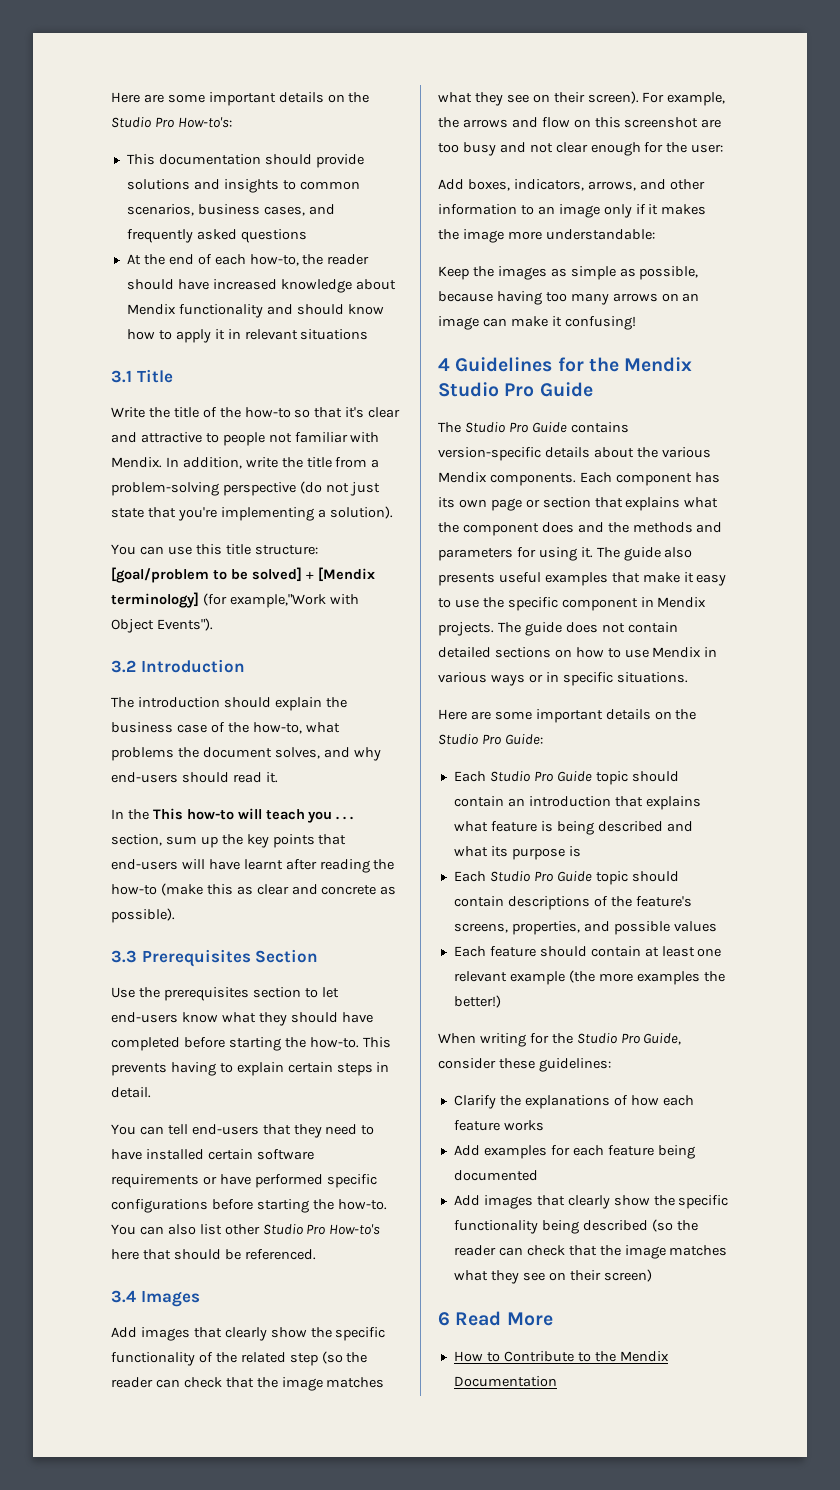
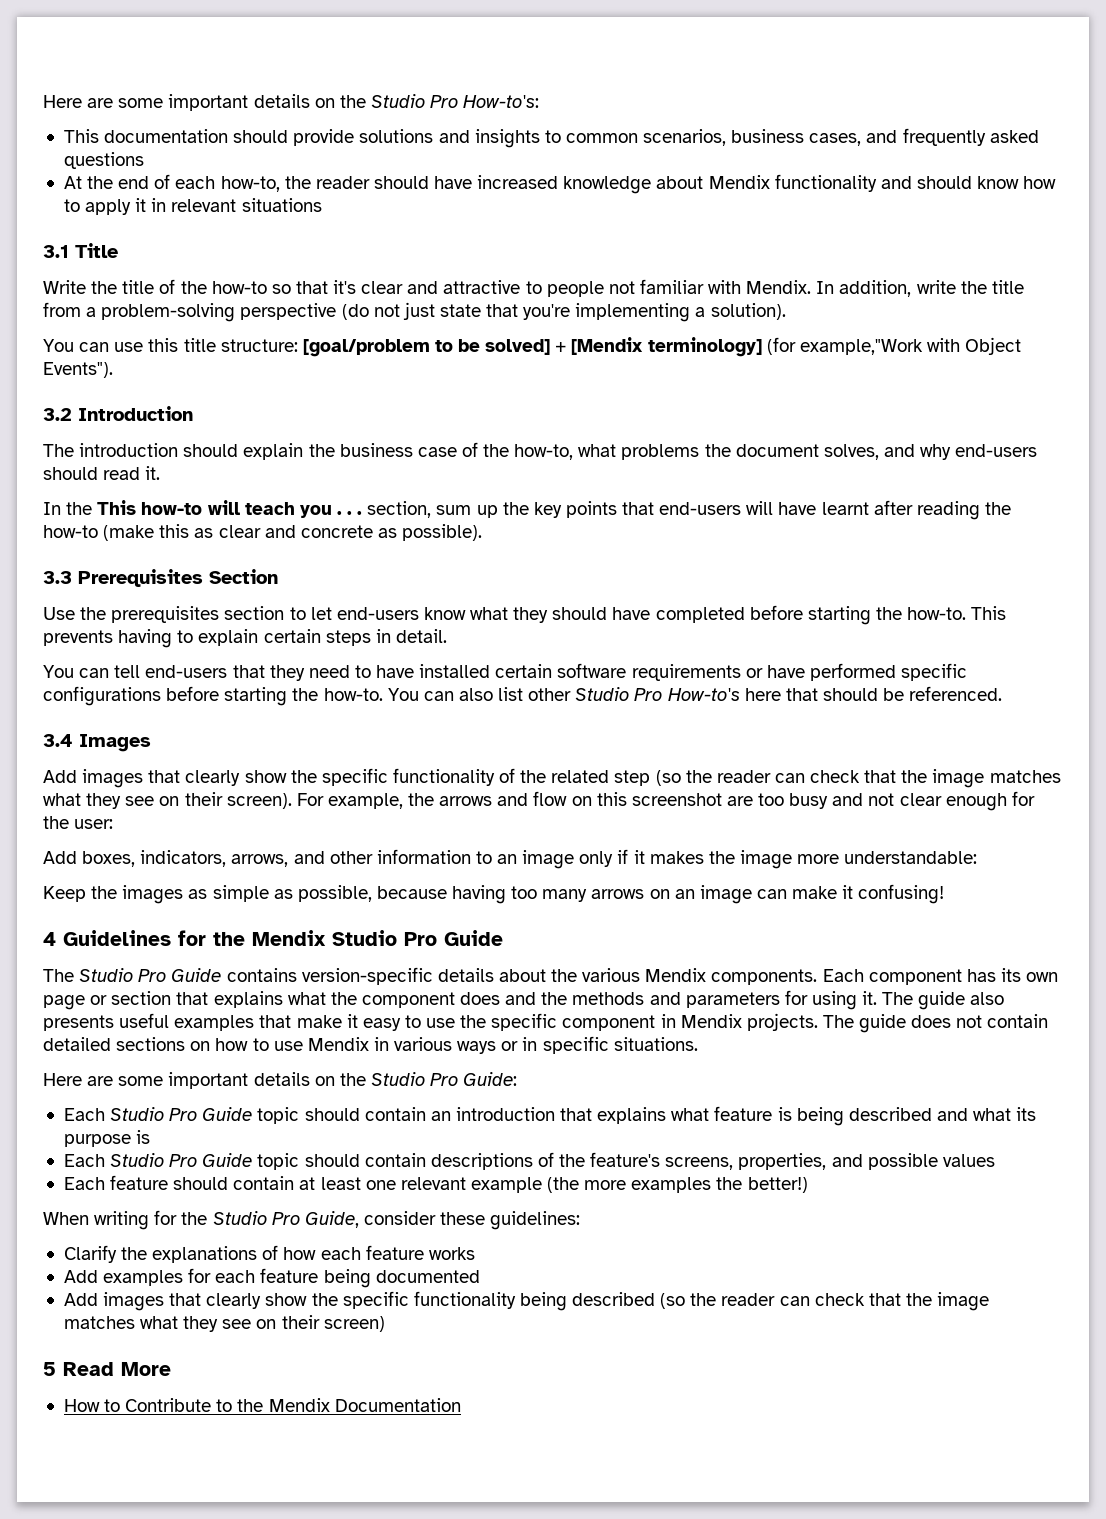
[438,1312,450,1326] 6 -> [43,1362,56,1376] 5

